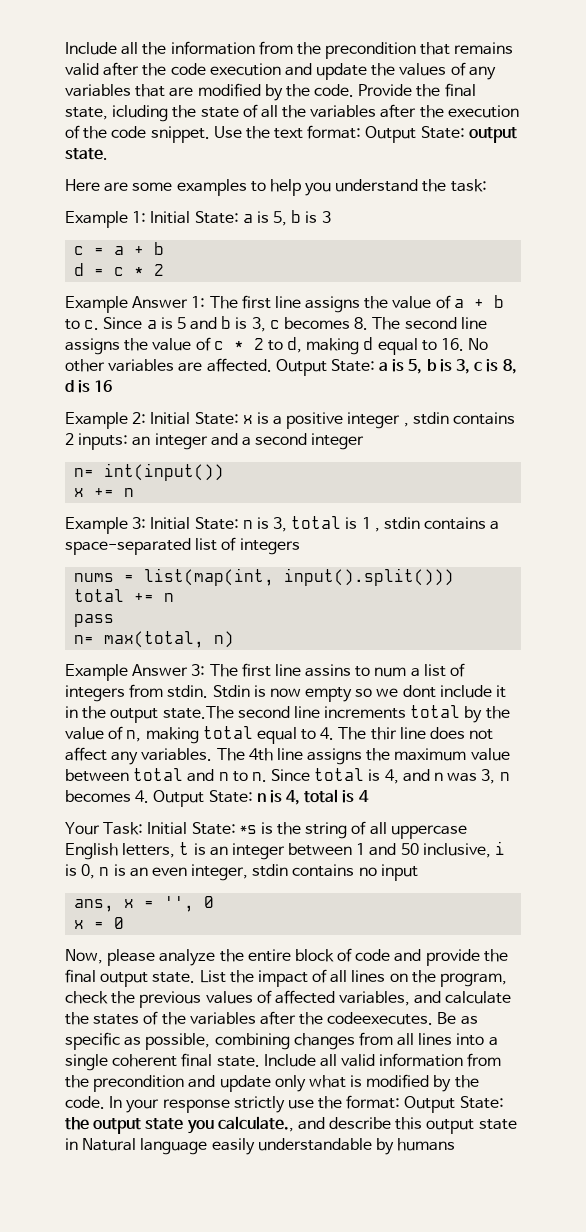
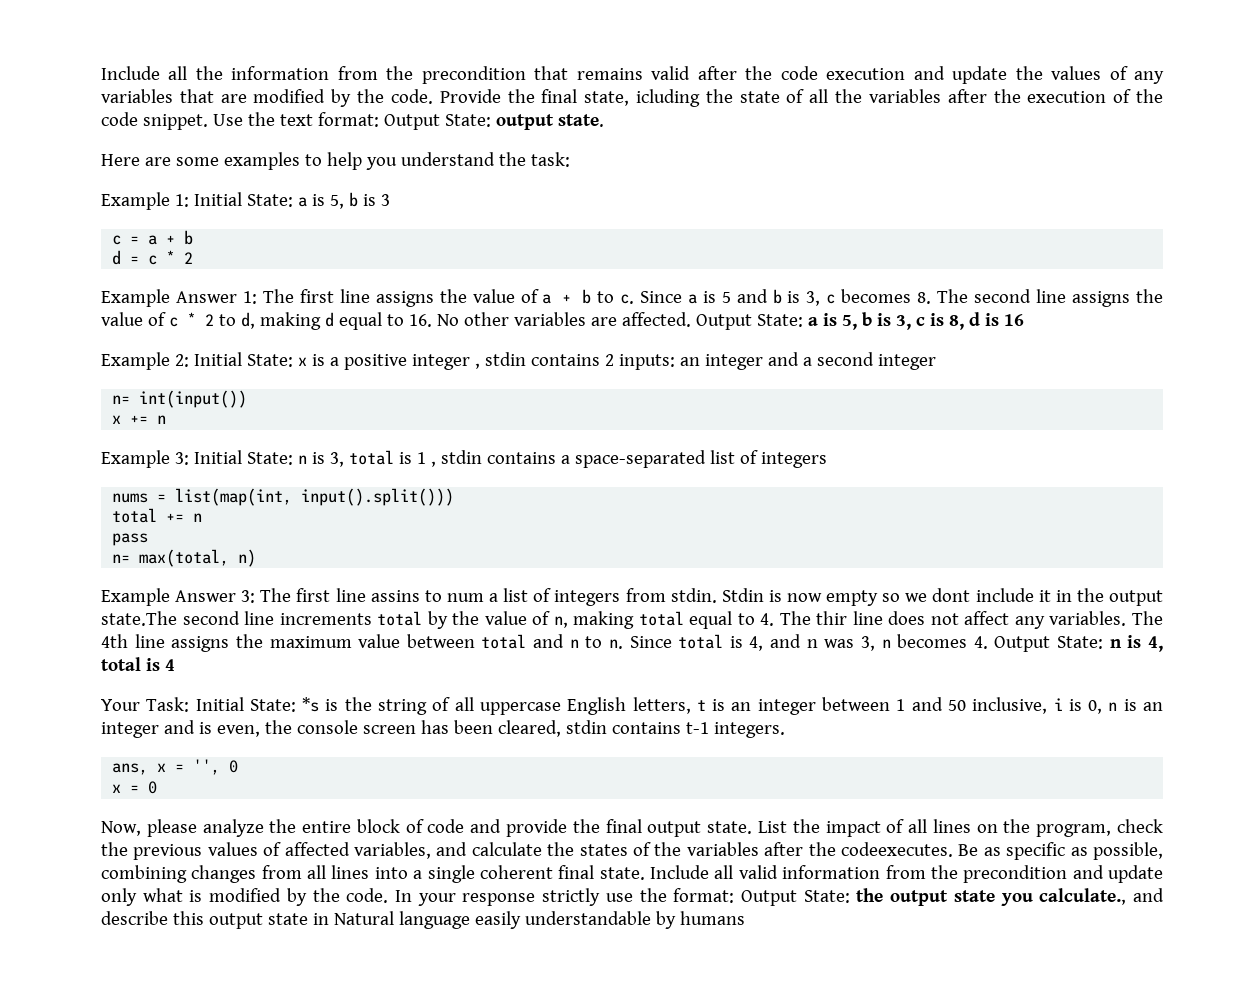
[151,864,418,881] even integer, stdin contains no input -> [101,720,785,738] integer and is even, the console screen has been cleared, stdin contains t-1 integers.

